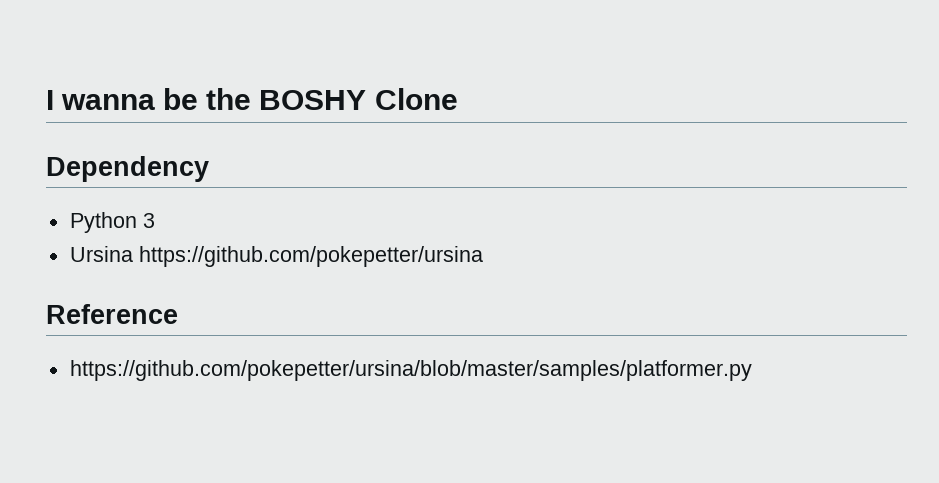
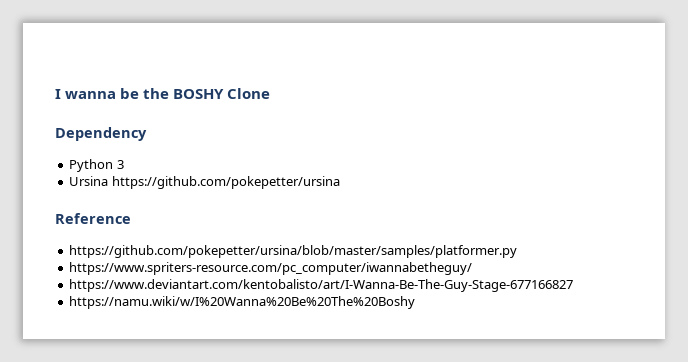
(752, 370) none -> [69,262,473,275] [69,279,574,292] [69,296,416,309] // https://www.spriters-resource.com/pc_computer/iwannabetheguy/ // https://www.deviantart.com/kentobalisto/art/I-Wanna-Be-The-Guy-Stage-677166827 // https://namu.wiki/w/I%20Wanna%20Be%20The%20Boshy

